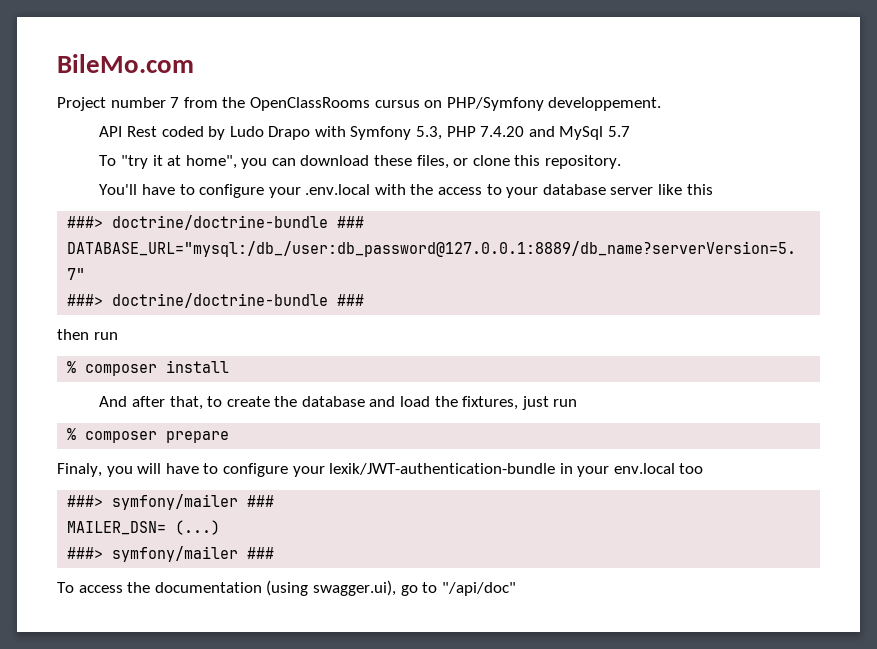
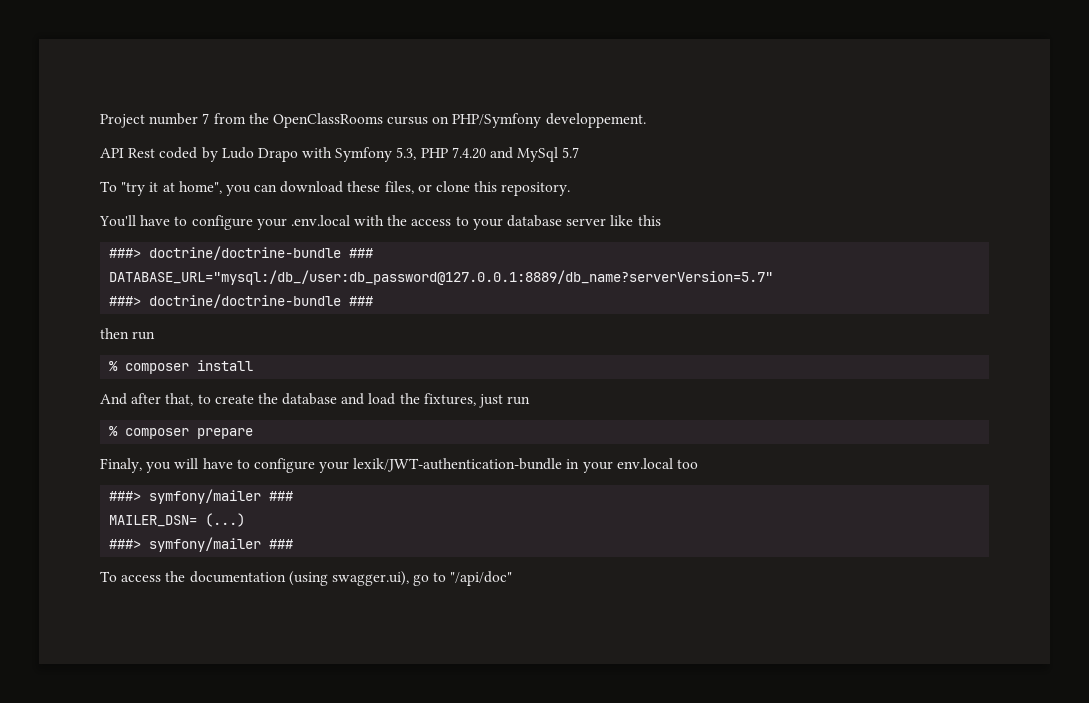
[57,54,194,73] BileMo.com // -> (100, 121) none

